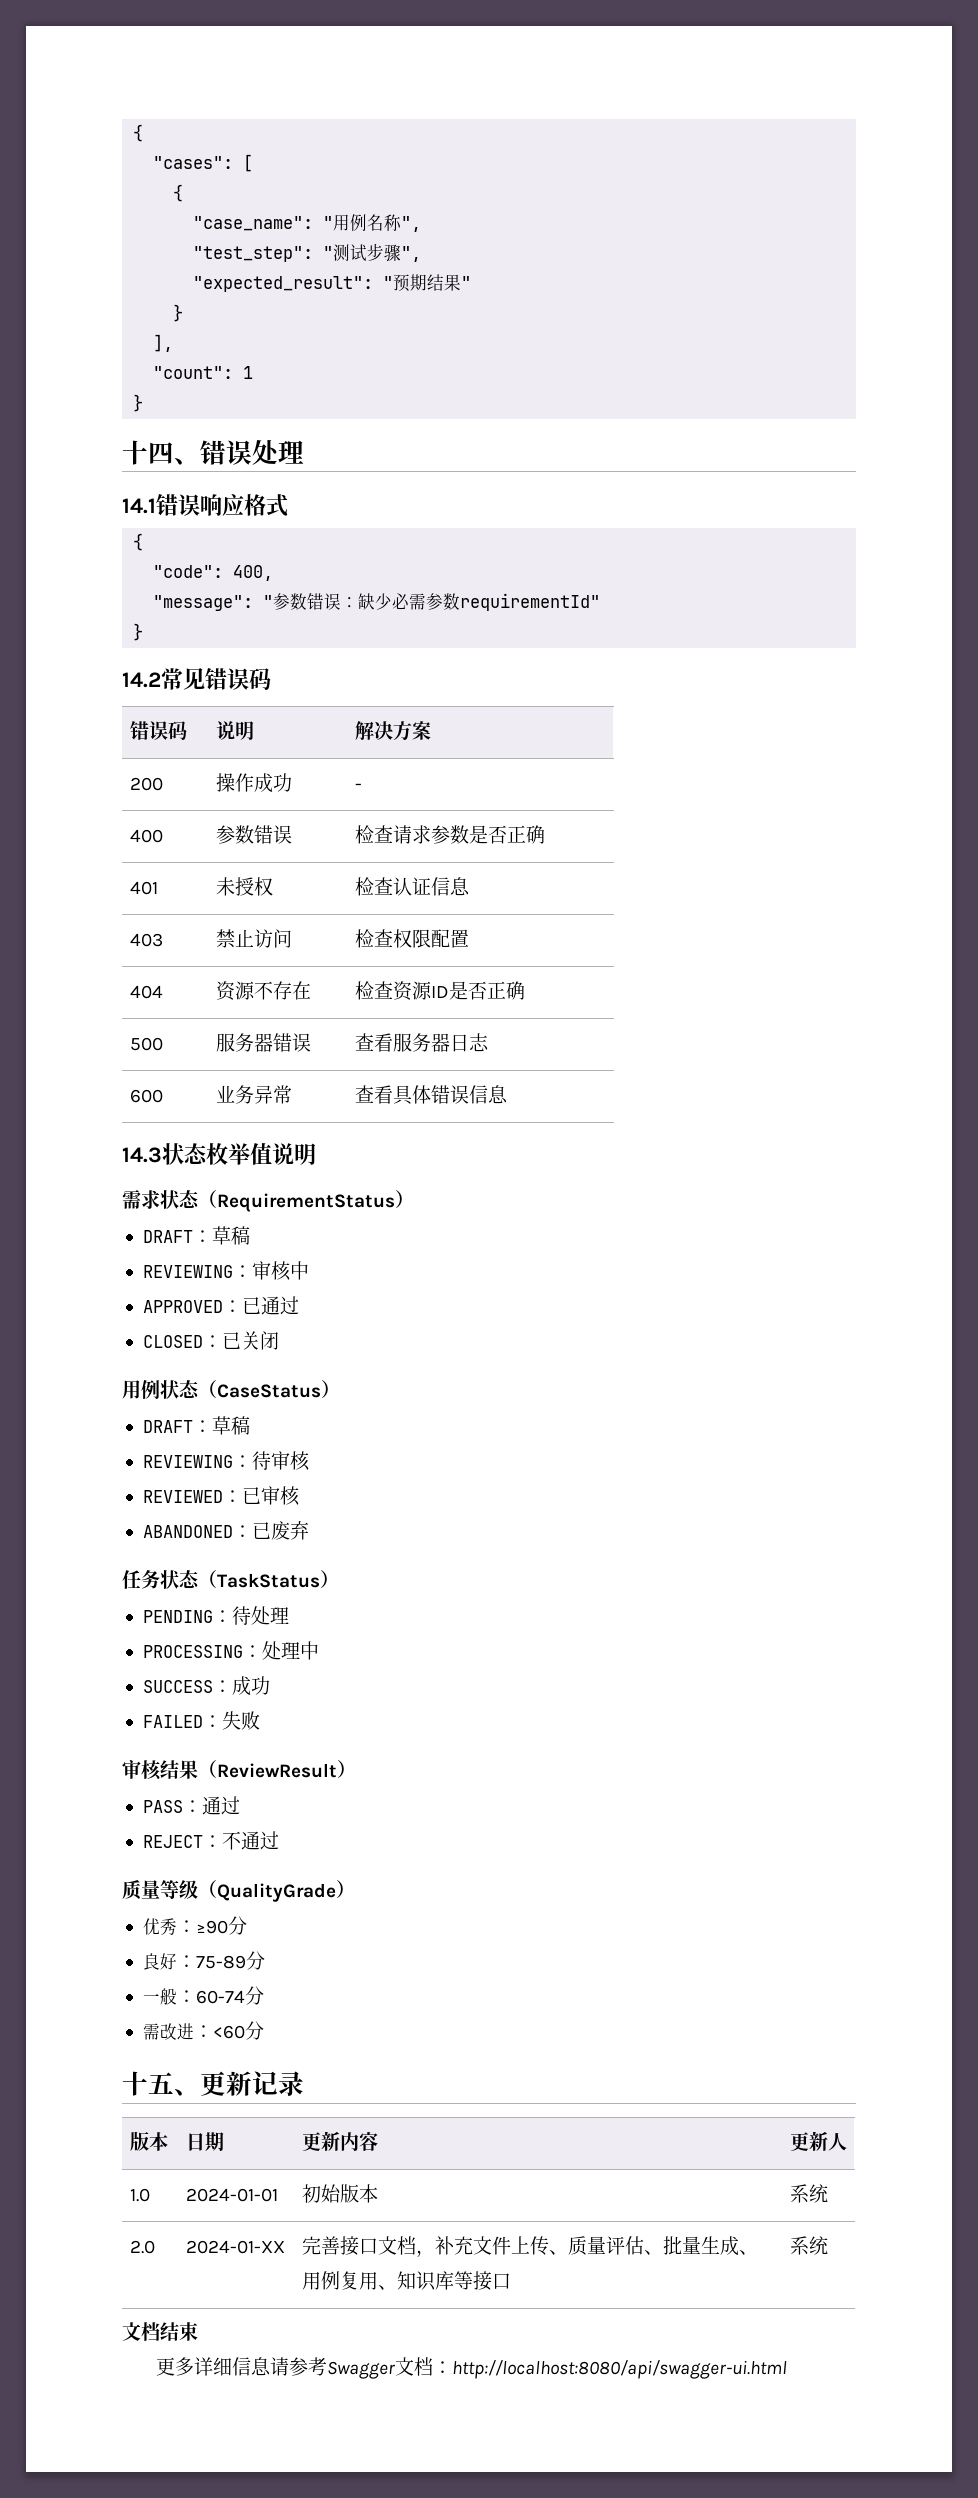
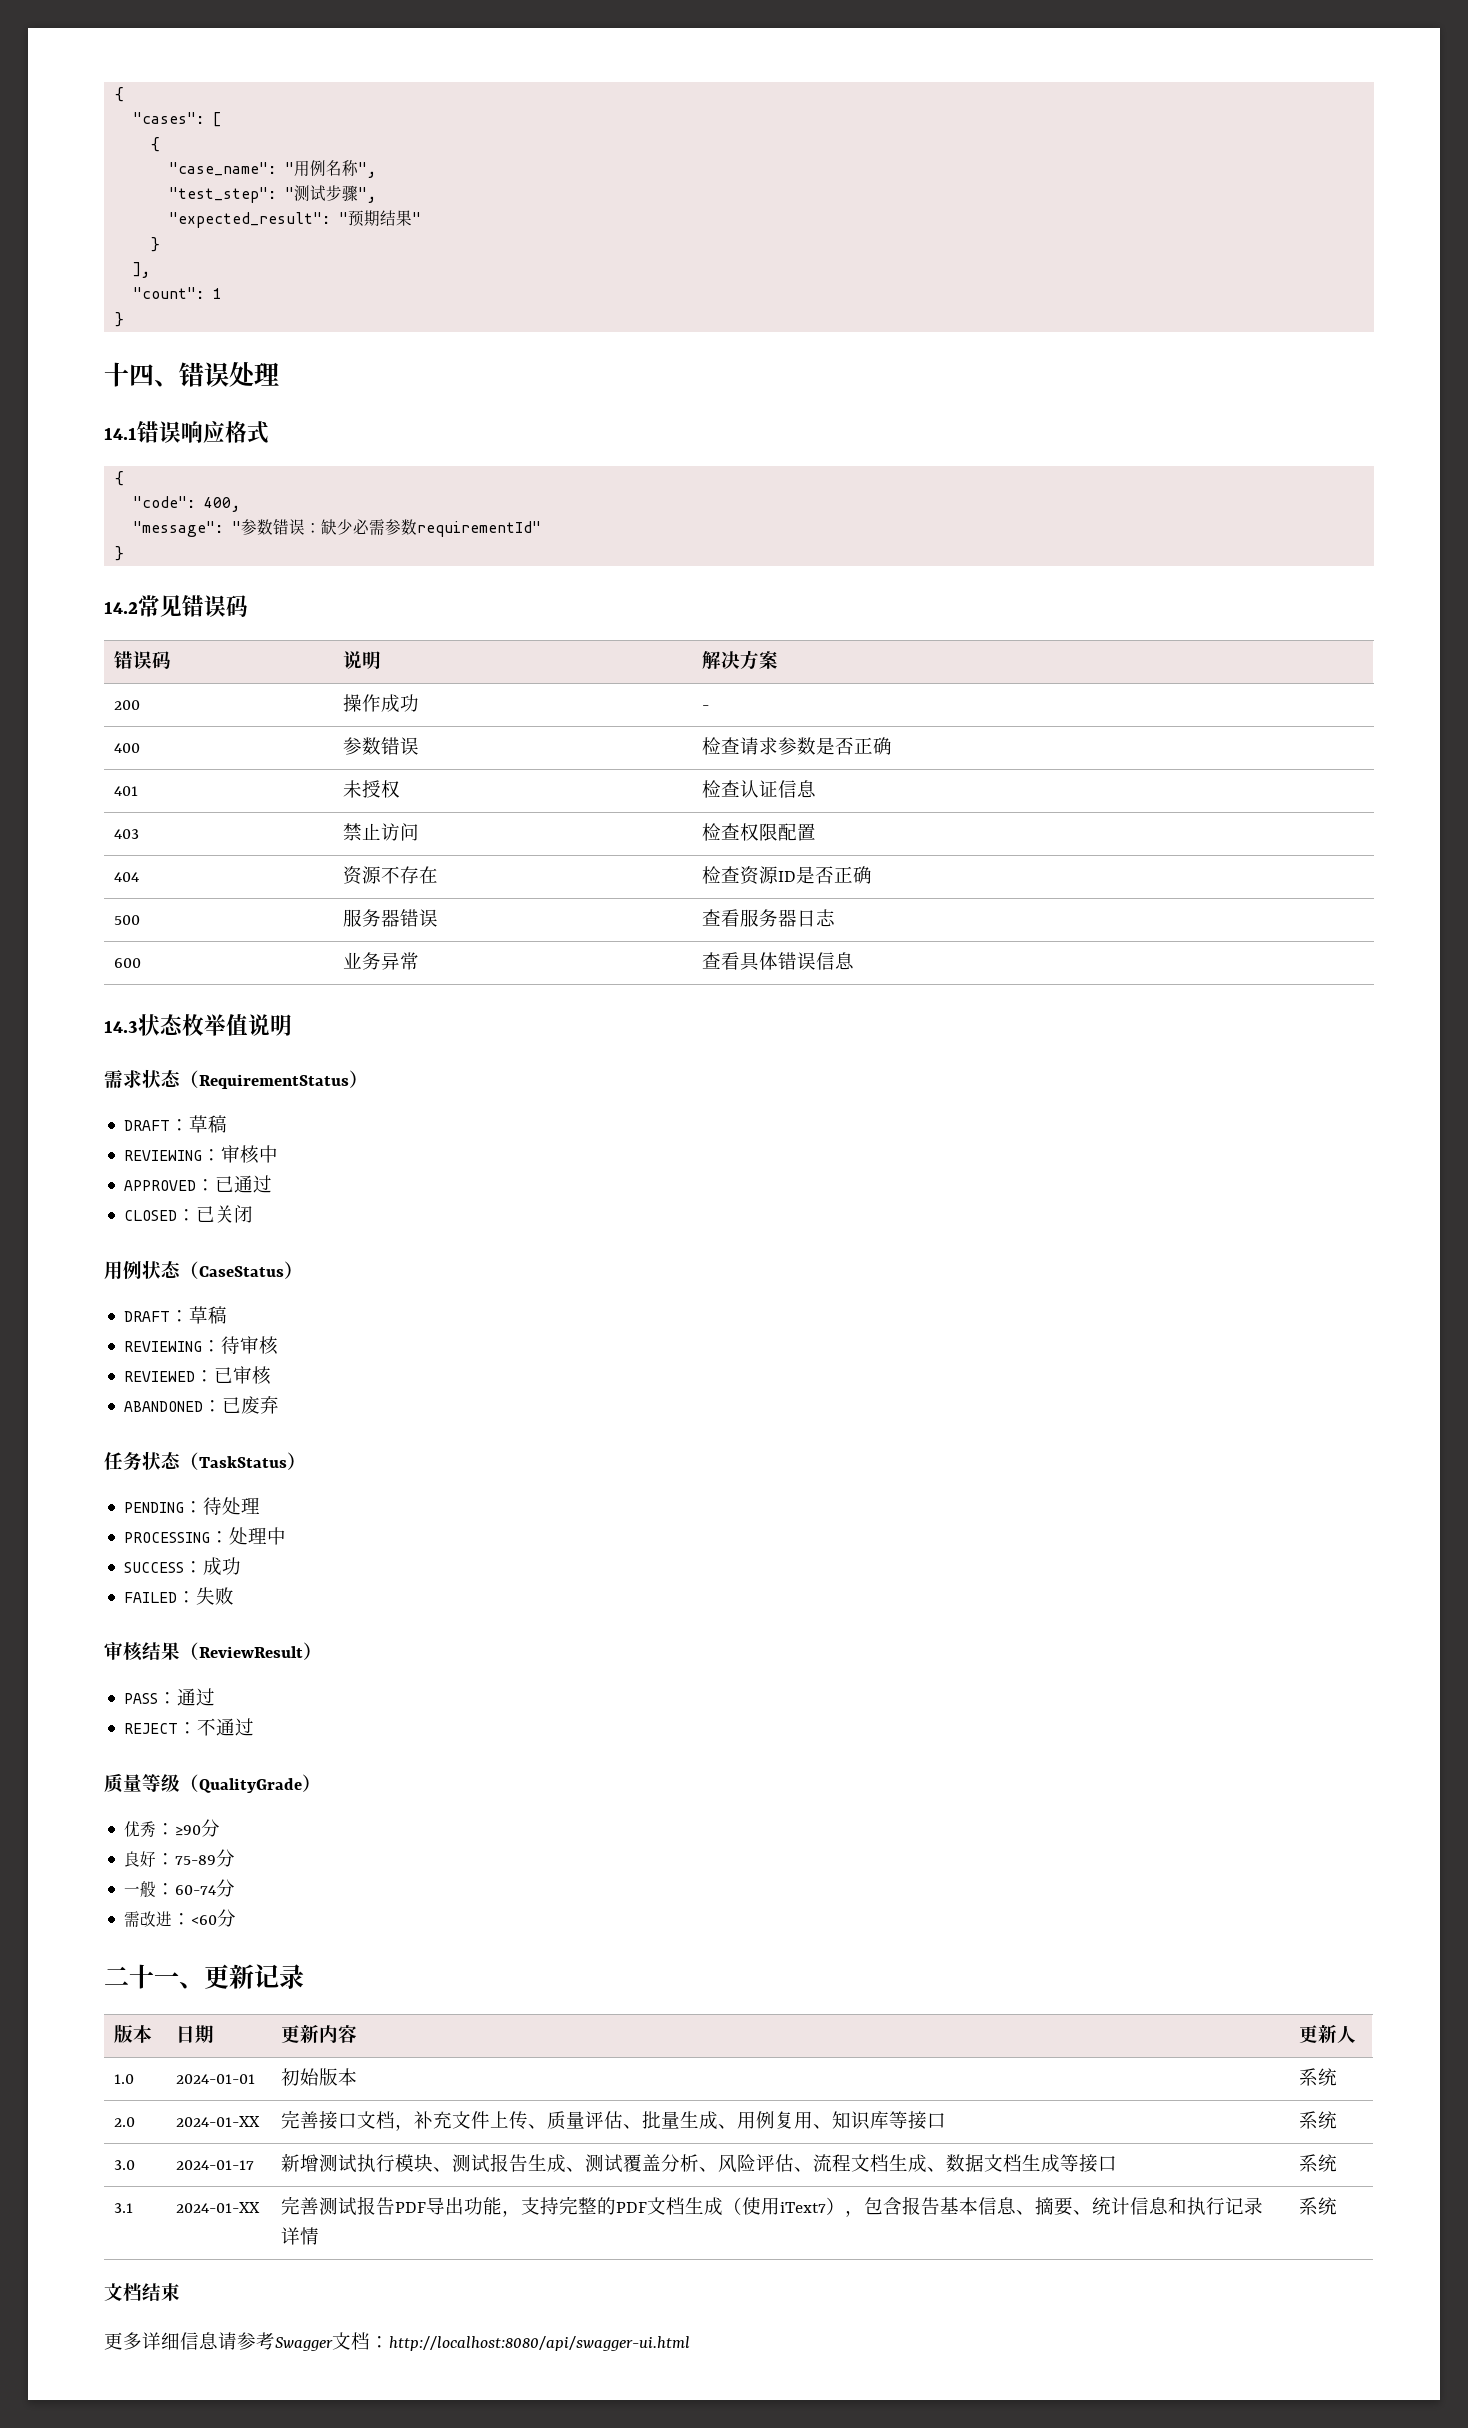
[122,2071,174,2096] 十五 -> [104,1964,179,1989] 二十一
(828, 2245) none -> [114,2160,136,2170] [176,2160,255,2170] [281,2153,1118,2173] [1299,2154,1338,2172] [114,2203,134,2213] [176,2202,261,2213] [281,2196,1264,2217] [281,2227,320,2245] [1299,2197,1338,2215] // 3.0 | 2024-01-17 | 新增测试执行模块、测试报告生成、测试覆盖分析、风险评估、流程文档生成、数据文档生成等接口 | 系统 // 3.1 | 2024-01-XX | 完善测试报告PDF导出功能，支持完整的PDF文档生成（使用iText7），包含报告基本信息、摘要、统计信息和执行记录详情 | 系统

